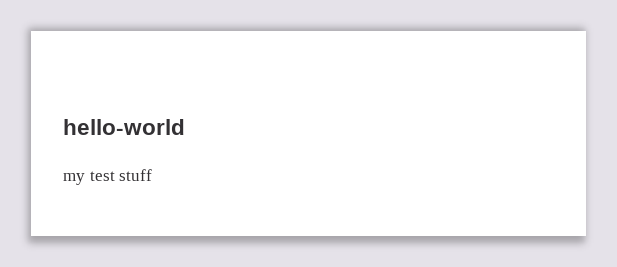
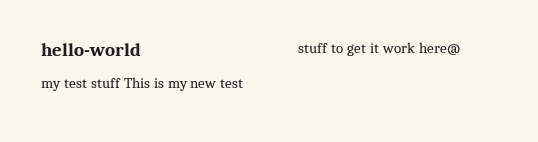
(153, 175) none -> [123,77,244,91] [298,42,460,56] This is my new test stuff to get it work here@

